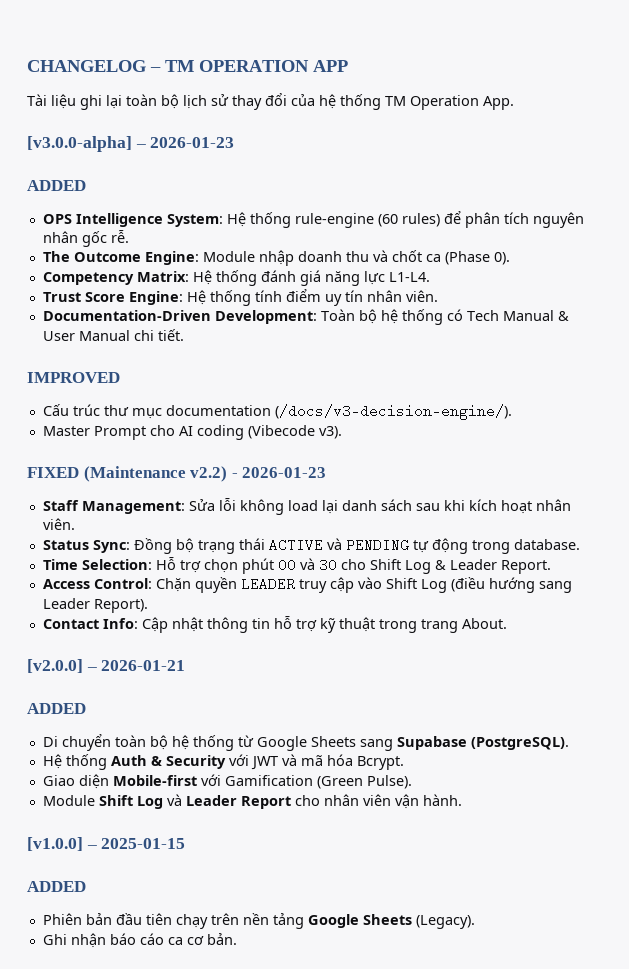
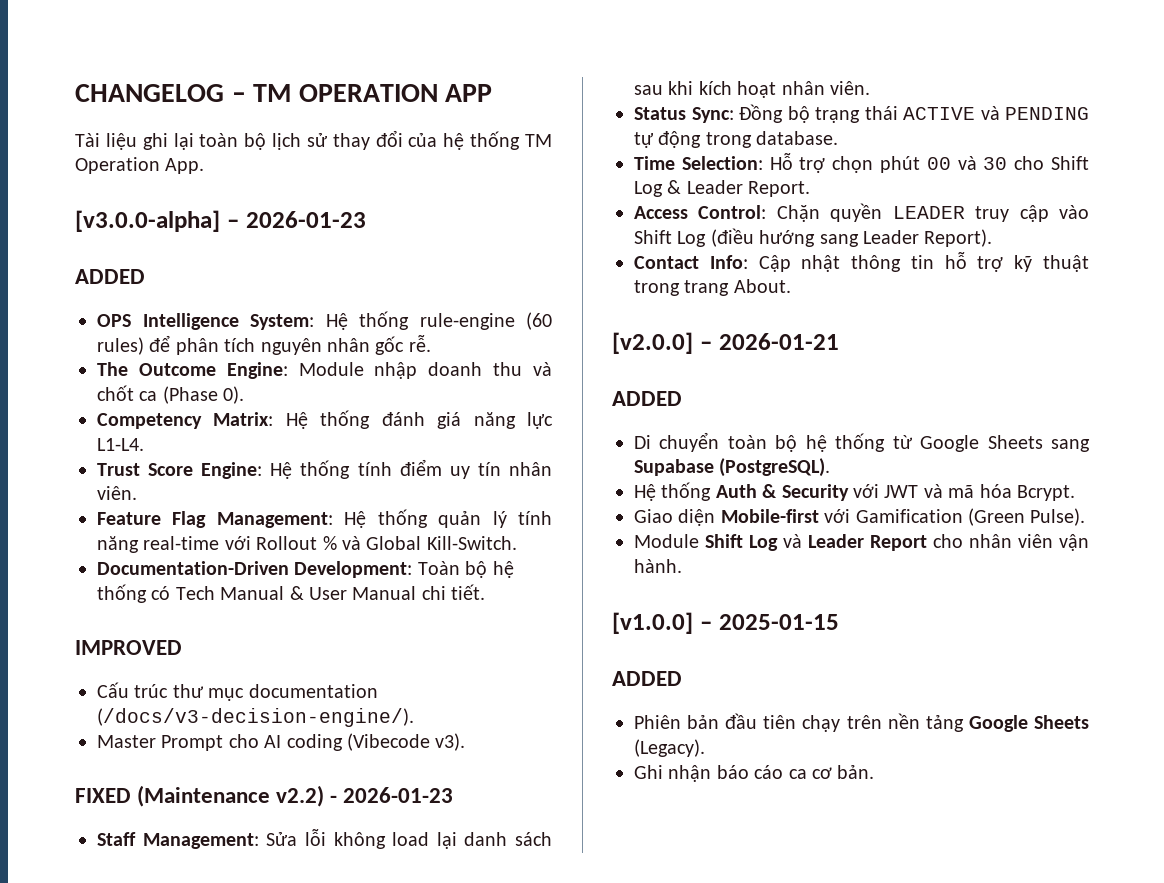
(438, 296) none -> [97,509,553,528] [97,536,517,553] // Feature Flag Management: Hệ thống quản lý tính năng real-time với Rollout % và Global Kill-Switch.

